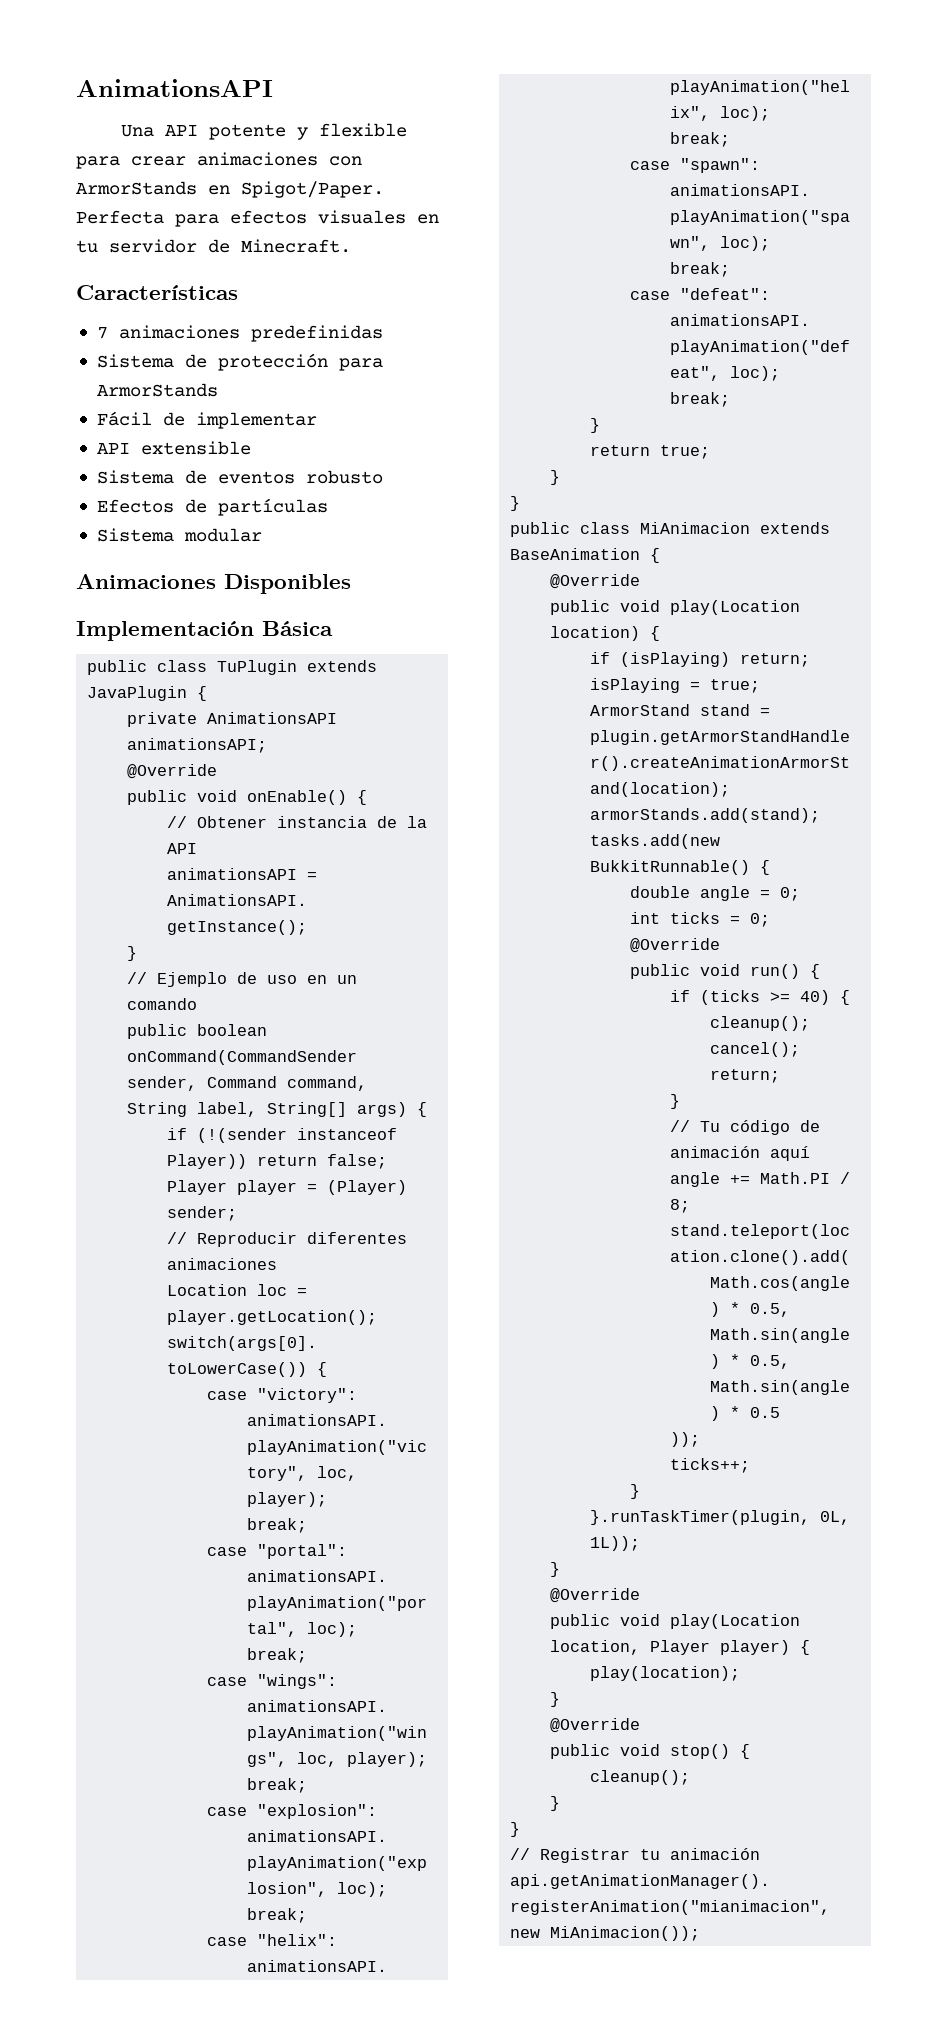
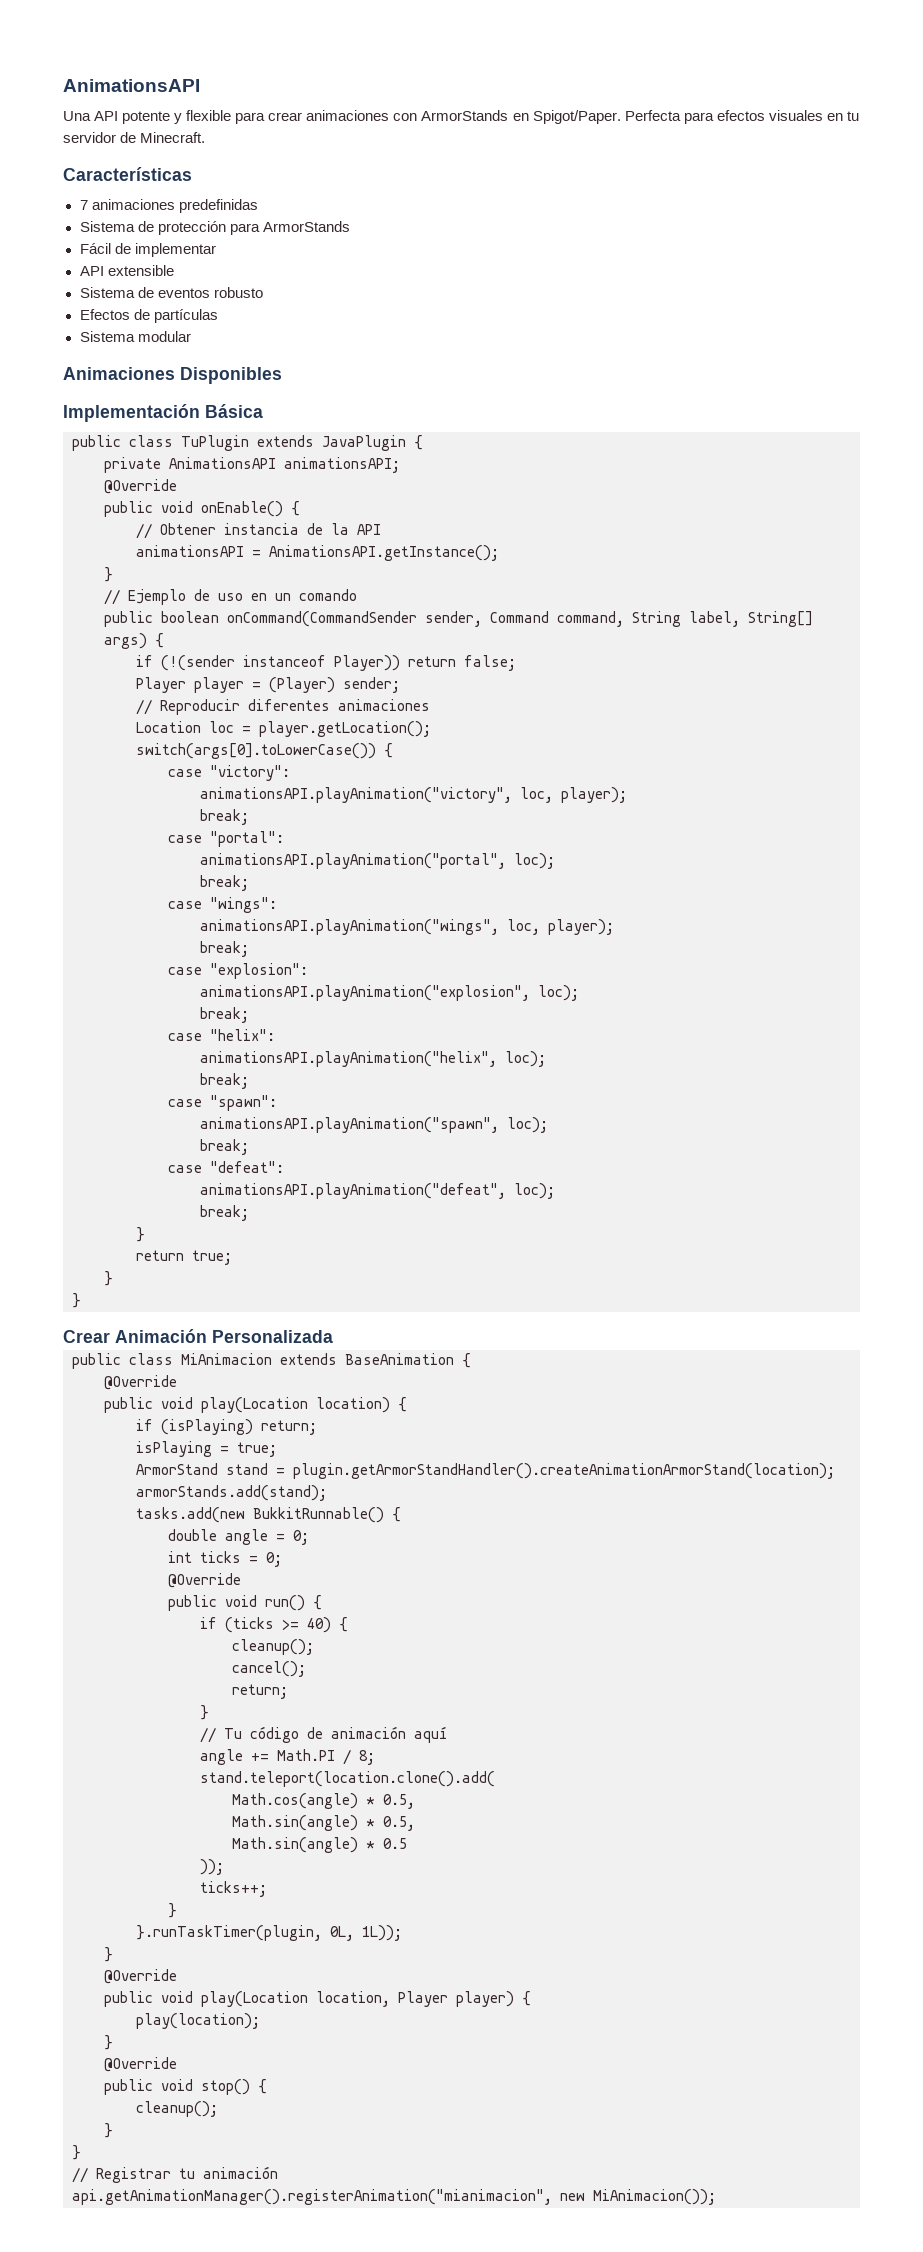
(521, 503) none -> [63,1329,333,1343] // Crear Animación Personalizada

